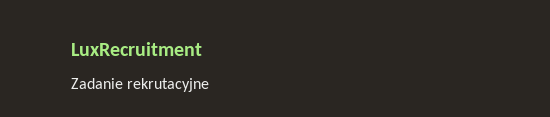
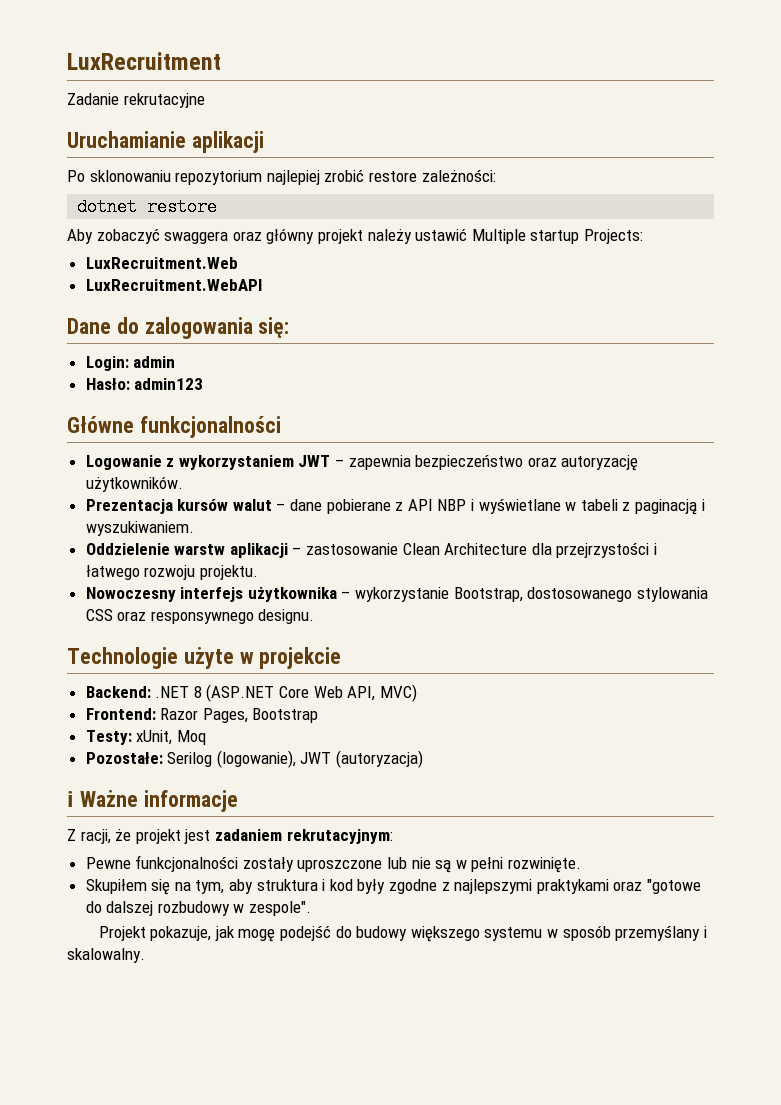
(210, 85) none -> [67,131,264,153] [67,169,496,185] [77,198,218,216] [67,228,643,244] [85,257,238,269] [85,279,262,291] [67,317,290,339] [85,356,176,371] [85,378,204,390] [67,416,281,438] [85,455,639,471] [85,476,183,492] [85,498,705,515] [85,521,194,536] [85,542,658,558] [85,565,258,580] [85,587,708,602] [85,609,315,624] [67,647,342,669] [85,684,417,702] [85,708,319,723] [85,730,206,745] [85,750,424,768] [67,790,238,812] [67,829,393,844] [85,855,582,873] [85,879,701,895] [85,901,312,916] [98,925,707,942] [67,948,145,963] // Uruchamianie aplikacji // Po sklonowaniu repozytorium najlepiej zrobić restore zależności: // dotnet restore // Aby zobaczyć swaggera oraz główny projekt należy ustawić Multiple startup Projects: // LuxRecruitment.Web // LuxRecruitment.WebAPI // Dane do zalogowania się: // Login: admin // Hasło: admin123 // Główne funkcjonalności // Logowanie z wykorzystaniem JWT – zapewnia bezpieczeństwo oraz autoryzację użytkowników. // Prezentacja kursów walut – dane pobierane z API NBP i wyświetlane w tabeli z paginacją i wyszukiwaniem. // Oddzielenie warstw aplikacji – zastosowanie Clean Architecture dla przejrzystości i łatwego rozwoju projektu. // Nowoczesny interfejs użytkownika – wykorzystanie Bootstrap, dostosowanego stylowania CSS oraz responsywnego designu. // Technologie użyte w projekcie // Backend: .NET 8 (ASP.NET Core Web API, MVC) // Frontend: Razor Pages, Bootstrap // Testy: xUnit, Moq // Pozostałe: Serilog (logowanie), JWT (autoryzacja) // ℹ Ważne informacje // Z racji, że projekt jest zadaniem rekrutacyjnym: // Pewne funkcjonalności zostały uproszczone lub nie są w pełni rozwinięte. // Skupiłem się na tym, aby struktura i kod były zgodne z najlepszymi praktykami oraz "gotowe do dalszej rozbudowy w zespole". // Projekt pokazuje, jak mogę podejść do budowy większego systemu w sposób przemyślany i skalowalny.

